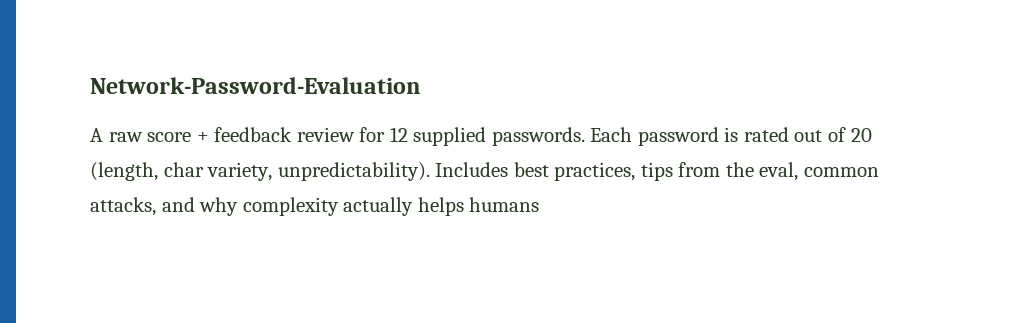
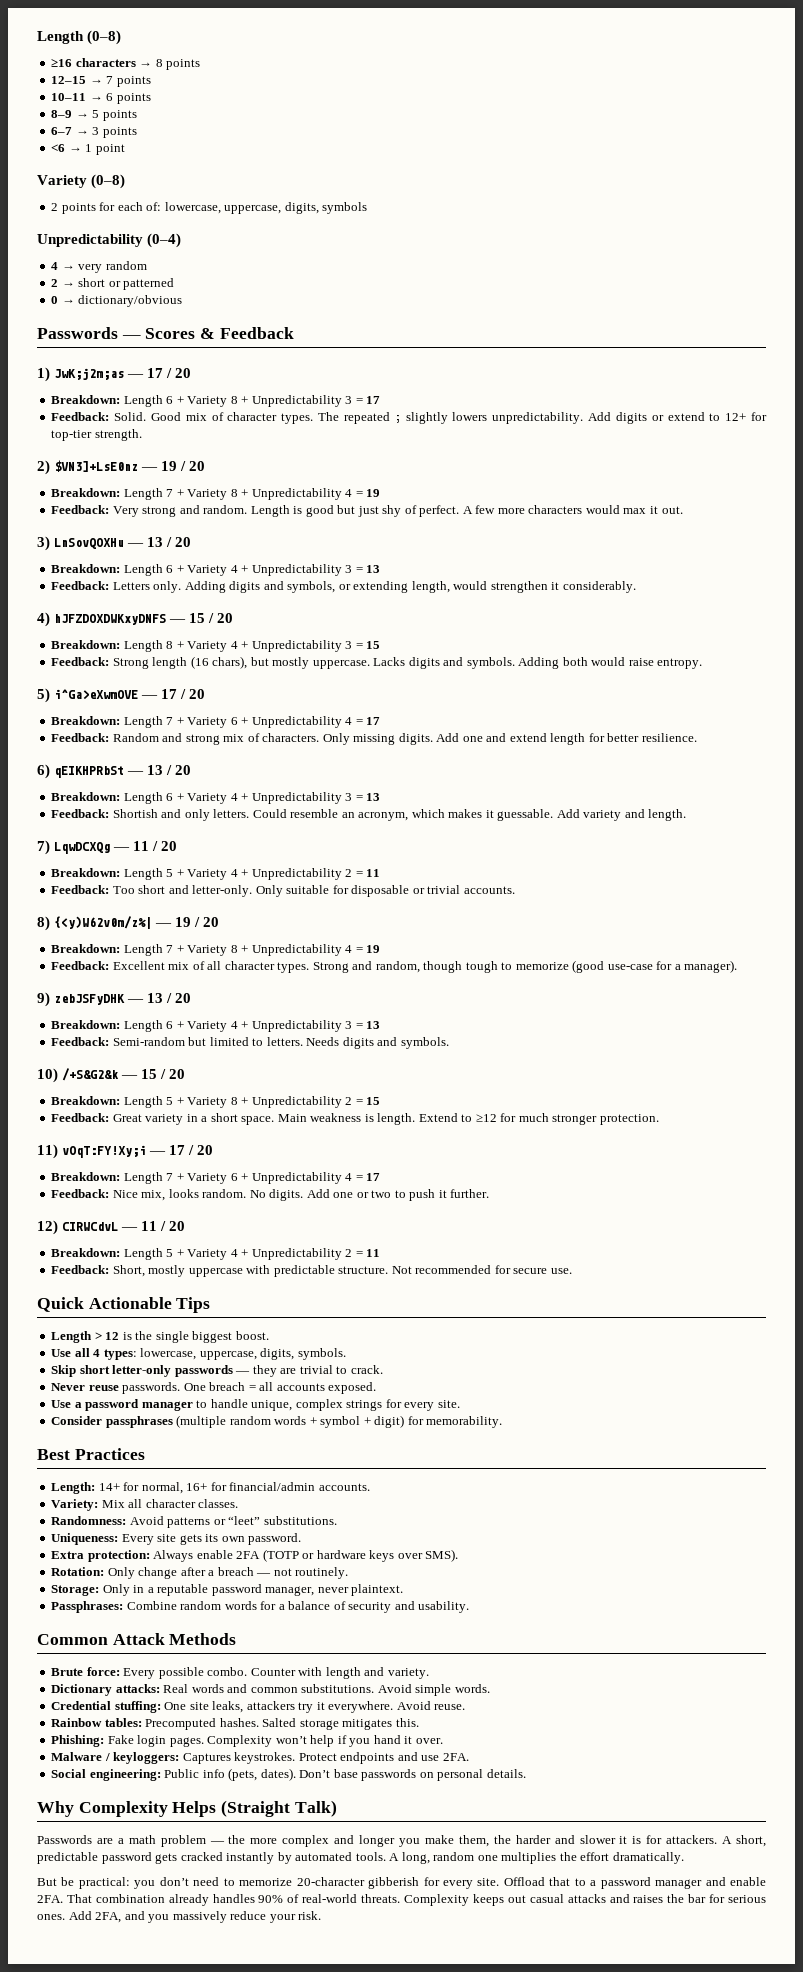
[90,77,421,94] [90,127,872,146] [90,162,879,181] [90,197,540,216] Network-Password-Evaluation // A raw score + feedback review for 12 supplied passwords. Each password is rated out of 20 (length, char variety, unpredictability). Includes best practices, tips from the eval, common attacks, and why complexity actually helps humans -> [37,30,122,45] [51,58,201,70] [51,76,151,87] [51,93,151,104] [51,110,137,121] [51,127,137,138] [51,144,125,155] [37,174,126,189] [51,202,368,214] [37,233,182,248] [51,261,147,273] [51,278,175,290] [51,295,183,307] [37,327,294,339] [37,367,192,382] [51,395,381,407] [51,412,768,424] [51,429,142,441] [37,460,206,475] [51,488,381,500] [51,505,683,517] [37,536,192,551] [51,564,381,576] [51,581,636,593] [37,612,234,627] [51,640,381,652] [51,656,703,669] [37,688,206,703] [51,716,381,728] [51,733,697,745] [37,764,192,779] [51,792,381,804] [51,809,687,821] [37,840,178,855] [51,868,381,880] [51,885,515,897] [37,916,220,931] [51,944,381,956] [51,960,738,973] [37,992,192,1007] [51,1020,381,1032] [51,1037,449,1049] [37,1068,186,1083] [51,1096,381,1108] [51,1113,659,1125] [37,1144,214,1159] [51,1172,381,1184] [51,1189,490,1201] [37,1220,186,1235] [51,1248,381,1260] [51,1265,572,1277] [37,1297,211,1313] [51,1331,269,1343] [51,1348,346,1360] [51,1365,383,1377] [51,1382,377,1394] [51,1399,460,1411] [51,1415,503,1428] [37,1448,145,1460] [51,1482,370,1494] [51,1499,239,1511] [51,1516,337,1528] [51,1533,302,1545] [51,1549,459,1562] [51,1567,349,1579] [51,1584,404,1596] [51,1601,470,1613] [37,1633,237,1645] [51,1667,429,1679] [51,1684,490,1696] [51,1701,466,1713] [51,1718,419,1730] [51,1735,443,1747] [51,1752,469,1764] [51,1768,526,1781] [37,1800,337,1817] [37,1835,767,1847] [37,1852,684,1864] [37,1877,767,1889] [37,1894,767,1906] [37,1911,322,1923] Length (0–8) // ≥16 characters → 8 points // 12–15 → 7 points // 10–11 → 6 points // 8–9 → 5 points // 6–7 → 3 points // <6 → 1 point // Variety (0–8) // 2 points for each of: lowercase, uppercase, digits, symbols // Unpredictability (0–4) // 4 → very random // 2 → short or patterned // 0 → dictionary/obvious // Passwords — Scores & Feedback // 1) JwK;j2m;as — 17 / 20 // Breakdown: Length 6 + Variety 8 + Unpredictability 3 = 17 // Feedback: Solid. Good mix of character types. The repeated ; slightly lowers unpredictability. Add digits or extend to 12+ for top-tier strength. // 2) $VN3]+LsE0nz — 19 / 20 // Breakdown: Length 7 + Variety 8 + Unpredictability 4 = 19 // Feedback: Very strong and random. Length is good but just shy of perfect. A few more characters would max it out. // 3) LnSovQOXHu — 13 / 20 // Breakdown: Length 6 + Variety 4 + Unpredictability 3 = 13 // Feedback: Letters only. Adding digits and symbols, or extending length, would strengthen it considerably. // 4) hJFZDOXDWKxyDNFS — 15 / 20 // Breakdown: Length 8 + Variety 4 + Unpredictability 3 = 15 // Feedback: Strong length (16 chars), but mostly uppercase. Lacks digits and symbols. Adding both would raise entropy. // 5) i^Ga>eXwmOVE — 17 / 20 // Breakdown: Length 7 + Variety 6 + Unpredictability 4 = 17 // Feedback: Random and strong mix of characters. Only missing digits. Add one and extend length for better resilience. // 6) qEIKHPRbSt — 13 / 20 // Breakdown: Length 6 + Variety 4 + Unpredictability 3 = 13 // Feedback: Shortish and only letters. Could resemble an acronym, which makes it guessable. Add variety and length. // 7) LqwDCXQg — 11 / 20 // Breakdown: Length 5 + Variety 4 + Unpredictability 2 = 11 // Feedback: Too short and letter-only. Only suitable for disposable or trivial accounts. // 8) {<y)W62v0m/z%| — 19 / 20 // Breakdown: Length 7 + Variety 8 + Unpredictability 4 = 19 // Feedback: Excellent mix of all character types. Strong and random, though tough to memorize (good use-case for a manager). // 9) zebJSFyDHK — 13 / 20 // Breakdown: Length 6 + Variety 4 + Unpredictability 3 = 13 // Feedback: Semi-random but limited to letters. Needs digits and symbols. // 10) /+S&G2&k — 15 / 20 // Breakdown: Length 5 + Variety 8 + Unpredictability 2 = 15 // Feedback: Great variety in a short space. Main weakness is length. Extend to ≥12 for much stronger protection. // 11) vOqT:FY!Xy;i — 17 / 20 // Breakdown: Length 7 + Variety 6 + Unpredictability 4 = 17 // Feedback: Nice mix, looks random. No digits. Add one or two to push it further. // 12) CIRWCdvL — 11 / 20 // Breakdown: Length 5 + Variety 4 + Unpredictability 2 = 11 // Feedback: Short, mostly uppercase with predictable structure. Not recommended for secure use. // Quick Actionable Tips // Length > 12 is the single biggest boost. // Use all 4 types: lowercase, uppercase, digits, symbols. // Skip short letter-only passwords — they are trivial to crack. // Never reuse passwords. One breach = all accounts exposed. // Use a password manager to handle unique, complex strings for every site. // Consider passphrases (multiple random words + symbol + digit) for memorability. // Best Practices // Length: 14+ for normal, 16+ for financial/admin accounts. // Variety: Mix all character classes. // Randomness: Avoid patterns or “leet” substitutions. // Uniqueness: Every site gets its own password. // Extra protection: Always enable 2FA (TOTP or hardware keys over SMS). // Rotation: Only change after a breach — not routinely. // Storage: Only in a reputable password manager, never plaintext. // Passphrases: Combine random words for a balance of security and usability. // Common Attack Methods // Brute force: Every possible combo. Counter with length and variety. // Dictionary attacks: Real words and common substitutions. Avoid simple words. // Credential stuffing: One site leaks, attackers try it everywhere. Avoid reuse. // Rainbow tables: Precomputed hashes. Salted storage mitigates this. // Phishing: Fake login pages. Complexity won’t help if you hand it over. // Malware / keyloggers: Captures keystrokes. Protect endpoints and use 2FA. // Social engineering: Public info (pets, dates). Don’t base passwords on personal details. // Why Complexity Helps (Straight Talk) // Passwords are a math problem — the more complex and longer you make them, the harder and slower it is for attackers. A short, predictable password gets cracked instantly by automated tools. A long, random one multiplies the effort dramatically. // But be practical: you don’t need to memorize 20-character gibberish for every site. Offload that to a password manager and enable 2FA. That combination already handles 90% of real-world threats. Complexity keeps out casual attacks and raises the bar for serious ones. Add 2FA, and you massively reduce your risk.

